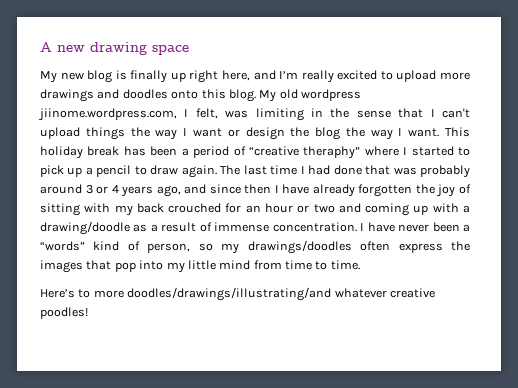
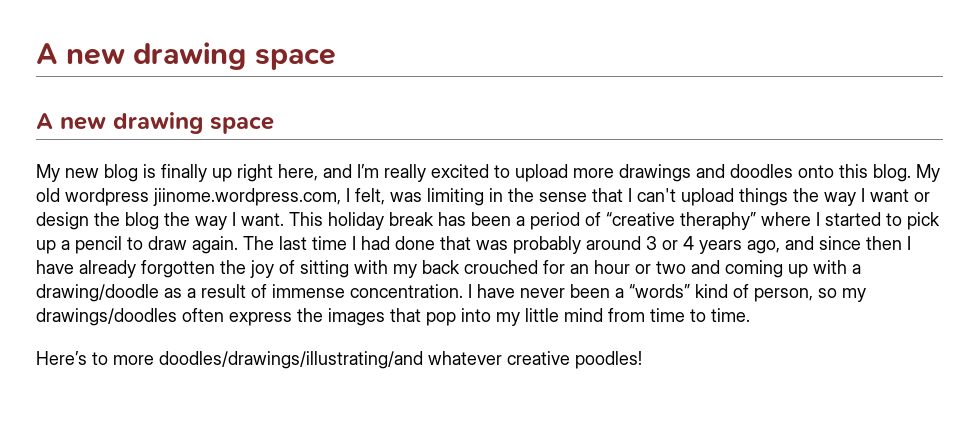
[40,42,189,55] A new drawing space -> [36,42,336,70] [36,112,274,134] A new drawing space // A new drawing space

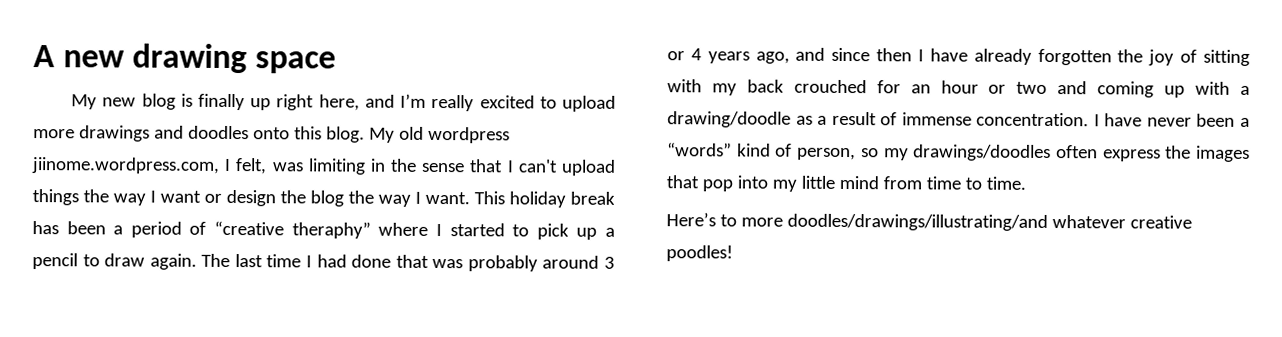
[36,42,336,70] [36,112,274,134] A new drawing space // A new drawing space -> [33,43,337,74] A new drawing space

